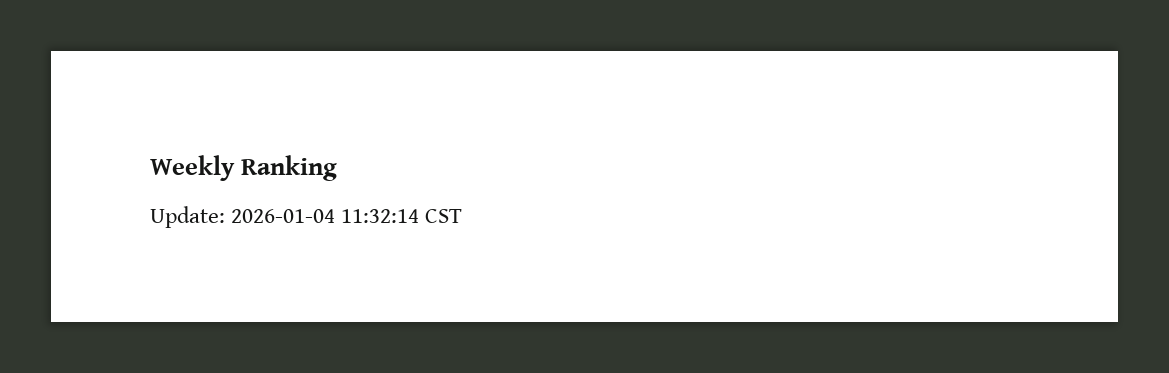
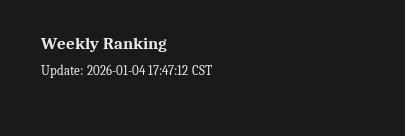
[341,209,420,223] 11:32:14 -> [148,65,189,75] 17:47:12

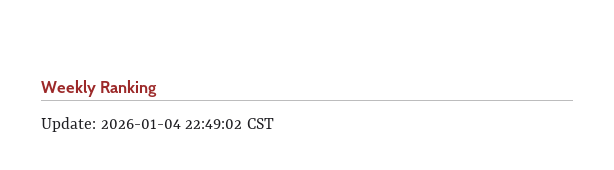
[148,65,189,75] 17:47:12 -> [185,119,243,129] 22:49:02

